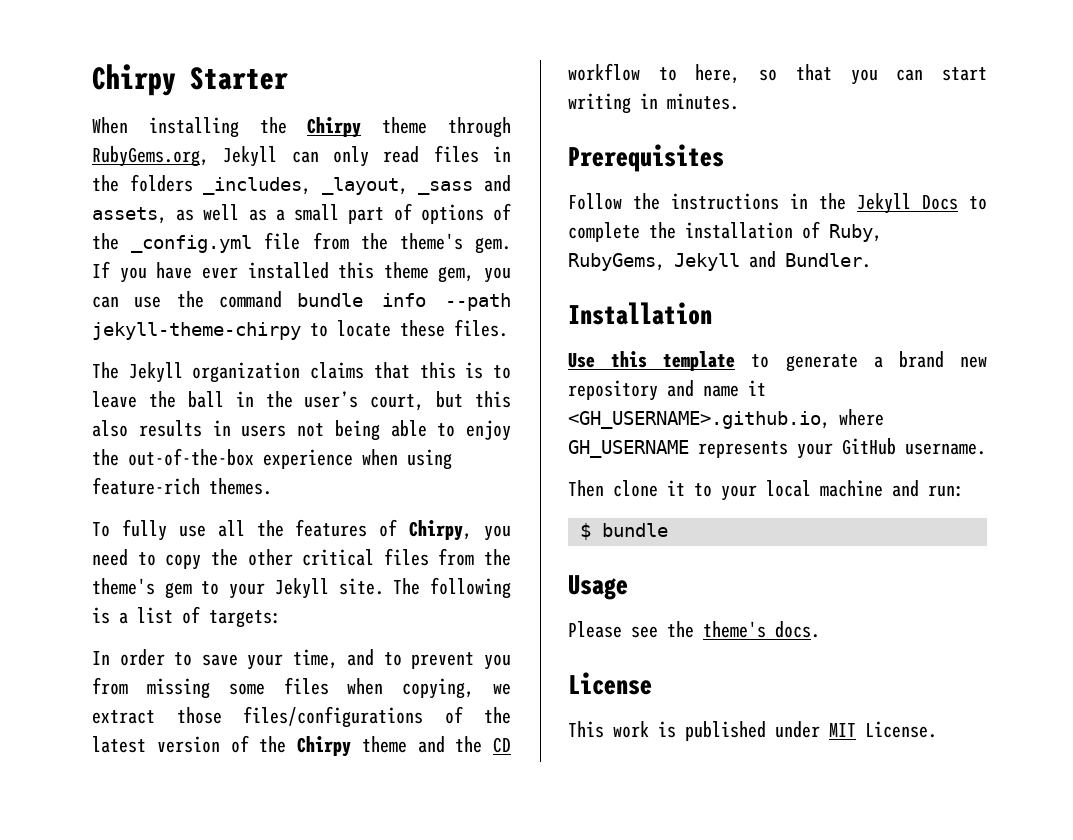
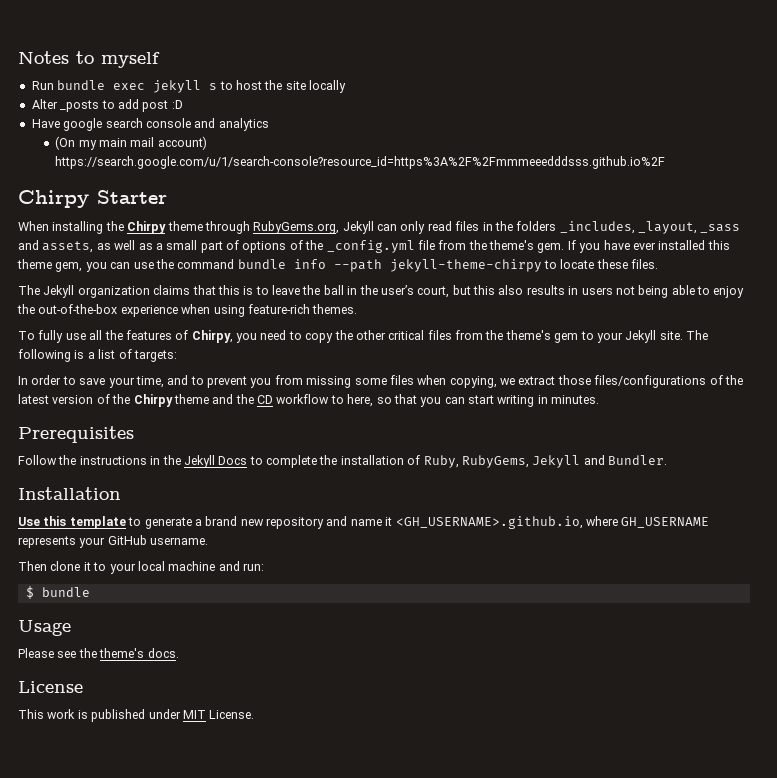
(92, 80) none -> [18,51,160,68] [31,80,346,93] [31,99,183,112] [31,118,269,131] [55,136,207,150] [55,156,666,169] Notes to myself // Run bundle exec jekyll s to host the site locally // Alter _posts to add post :D // Have google search console and analytics // (On my main mail account) https://search.google.com/u/1/search-console?resource_id=https%3A%2F%2Fmmmeeedddsss.github.io%2F //

